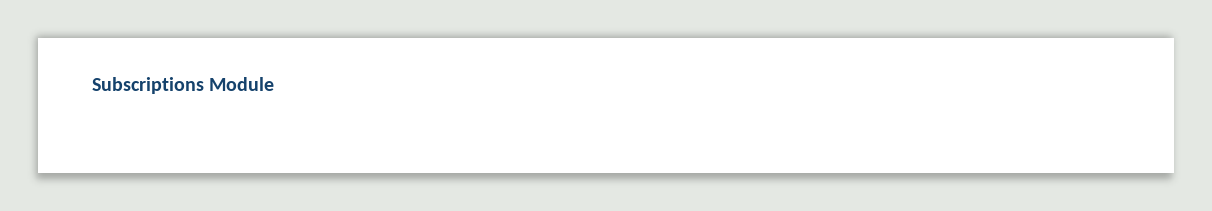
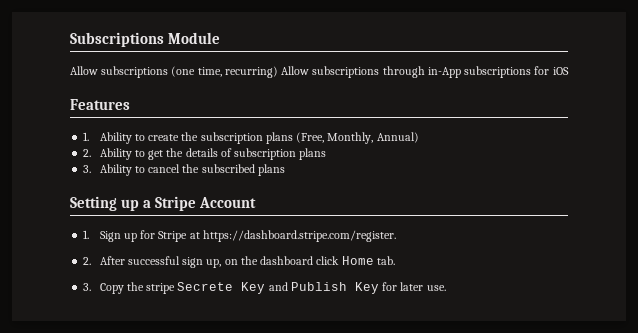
(275, 84) none -> [70,66,569,78] [70,99,130,110] [83,132,419,144] [83,148,327,160] [83,164,285,176] [70,196,257,211] [83,230,396,242] [83,256,395,268] [83,282,446,294] // Allow subscriptions (one time, recurring) Allow subscriptions through in-App subscriptions for iOS // Features // 1. Ability to create the subscription plans (Free, Monthly, Annual) // 2. Ability to get the details of subscription plans // 3. Ability to cancel the subscribed plans // Setting up a Stripe Account // 1. Sign up for Stripe at https://dashboard.stripe.com/register. // 2. After successful sign up, on the dashboard click Home tab. // 3. Copy the stripe Secrete Key and Publish Key for later use.

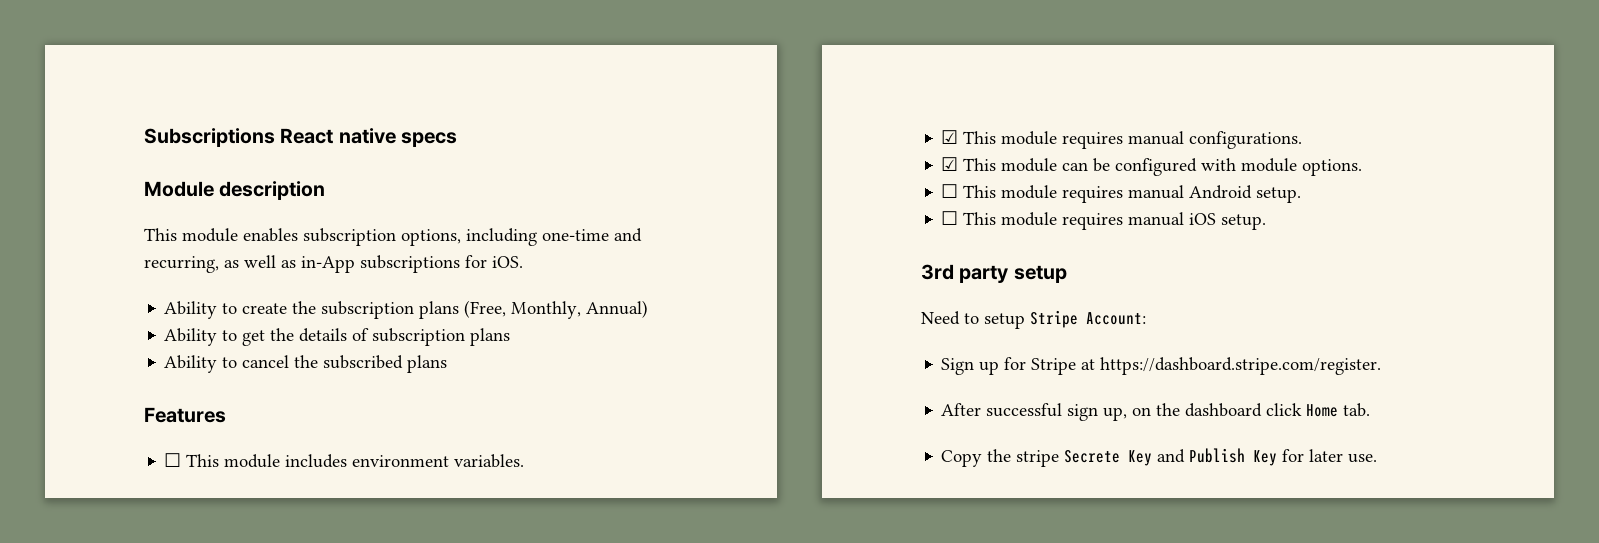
[168,32,221,44] [70,66,569,78] [70,99,130,110] [83,132,90,141] Module // Allow subscriptions (one time, recurring) Allow subscriptions through in-App subscriptions for iOS // Features // 1. -> [280,128,458,147] [144,181,326,200] [144,228,642,246] [144,255,523,273] React native specs // Module description // This module enables subscription options, including one-time and recurring, as well as in-App subscriptions for iOS. //
[83,149,92,157] 2. -> (649, 309) none
[83,165,92,173] 3. -> (511, 337) none
[70,196,257,211] [83,230,90,239] Setting up a Stripe Account // 1. -> [144,407,226,423] [164,453,525,468] [941,130,1303,149] [941,157,1363,176] [941,184,1302,203] [941,211,1267,230] [921,264,1067,283] [921,310,1146,329] Features // ☐ This module includes environment variables. // ☑ This module requires manual configurations. // ☑ This module can be configured with module options. // ☐ This module requires manual Android setup. // ☐ This module requires manual iOS setup. // 3rd party setup // Need to setup Stripe Account: //
[83,257,92,265] 2. -> (1382, 366) none
[83,283,92,291] 3. -> (1371, 410) none

